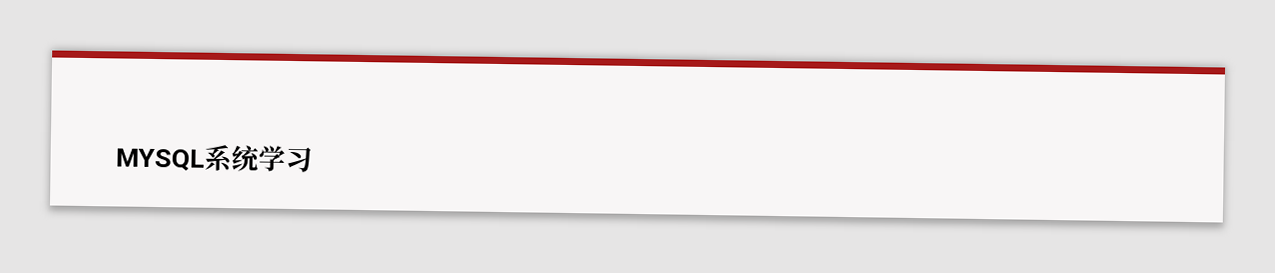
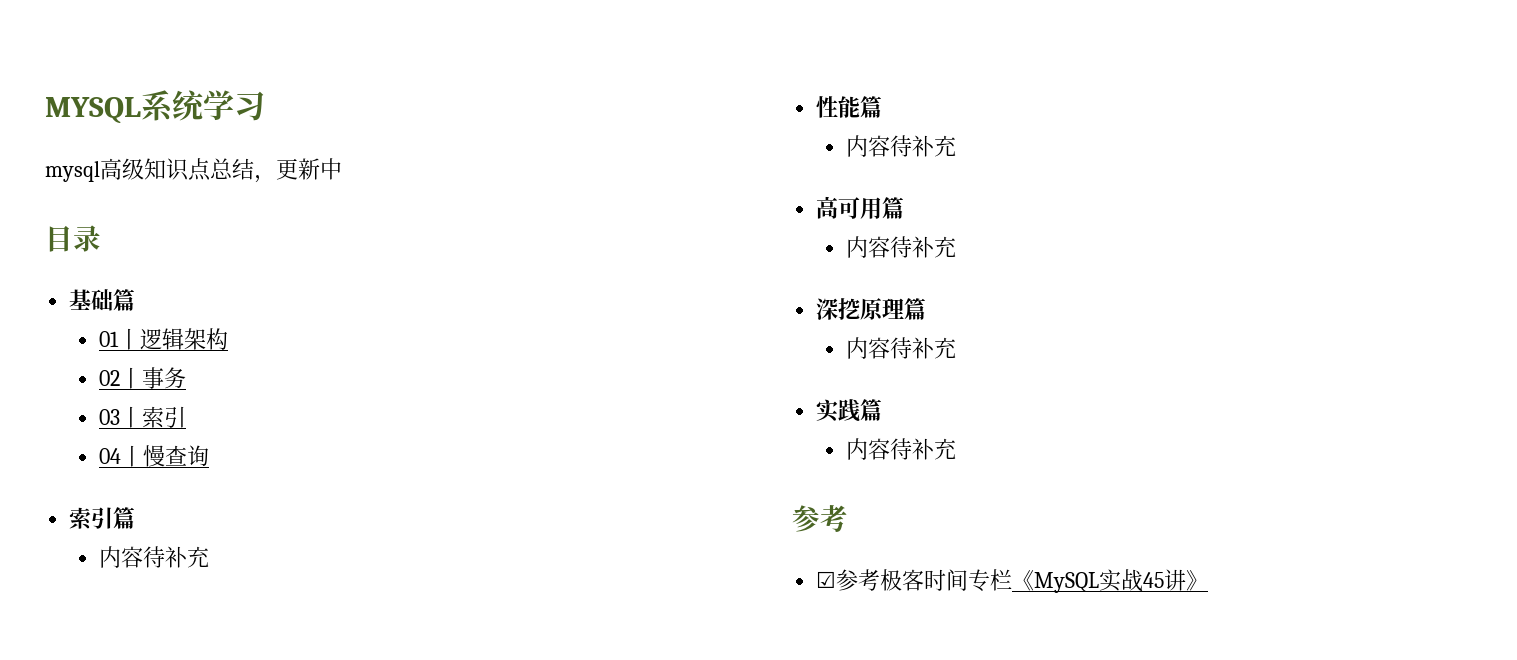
(313, 159) none -> [45,158,342,183] [45,225,101,252] [69,289,136,311] [98,328,228,350] [98,367,186,389] [98,406,186,428] [98,445,209,467] [68,507,136,530] [98,546,209,568] [816,96,883,118] [845,135,956,157] [816,196,905,219] [845,236,956,258] [816,298,927,320] [845,337,956,359] [816,399,883,422] [845,438,956,460] [792,505,848,532] [816,569,1209,593] // mysql高级知识点总结，更新中 // 目录 // 基础篇 // 01丨逻辑架构 // 02丨事务 // 03丨索引 // 04丨慢查询 // 索引篇 // 内容待补充 // 性能篇 // 内容待补充 // 高可用篇 // 内容待补充 // 深挖原理篇 // 内容待补充 // 实践篇 // 内容待补充 // 参考 // ☑参考极客时间专栏《MySQL实战45讲》

